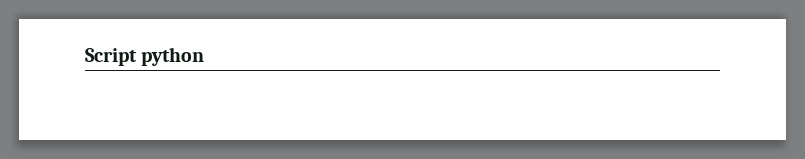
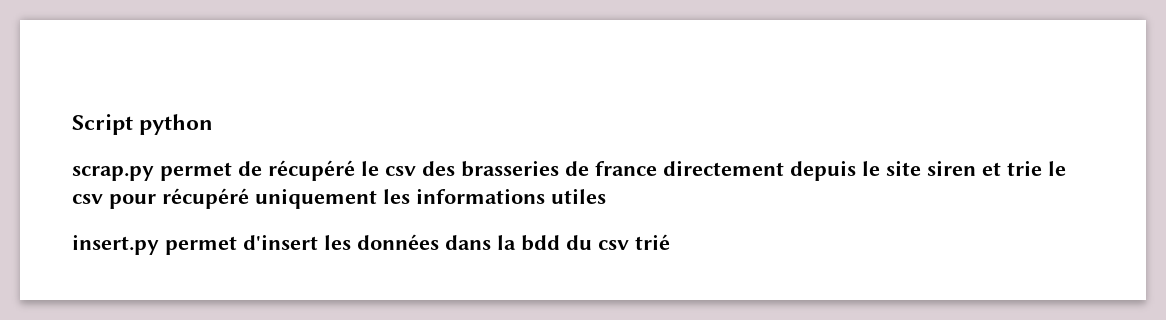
(205, 56) none -> [72,160,1066,181] [72,188,606,209] [72,234,670,255] // scrap.py permet de récupéré le csv des brasseries de france directement depuis le site siren et trie le csv pour récupéré uniquement les informations utiles // insert.py permet d'insert les données dans la bdd du csv trié

